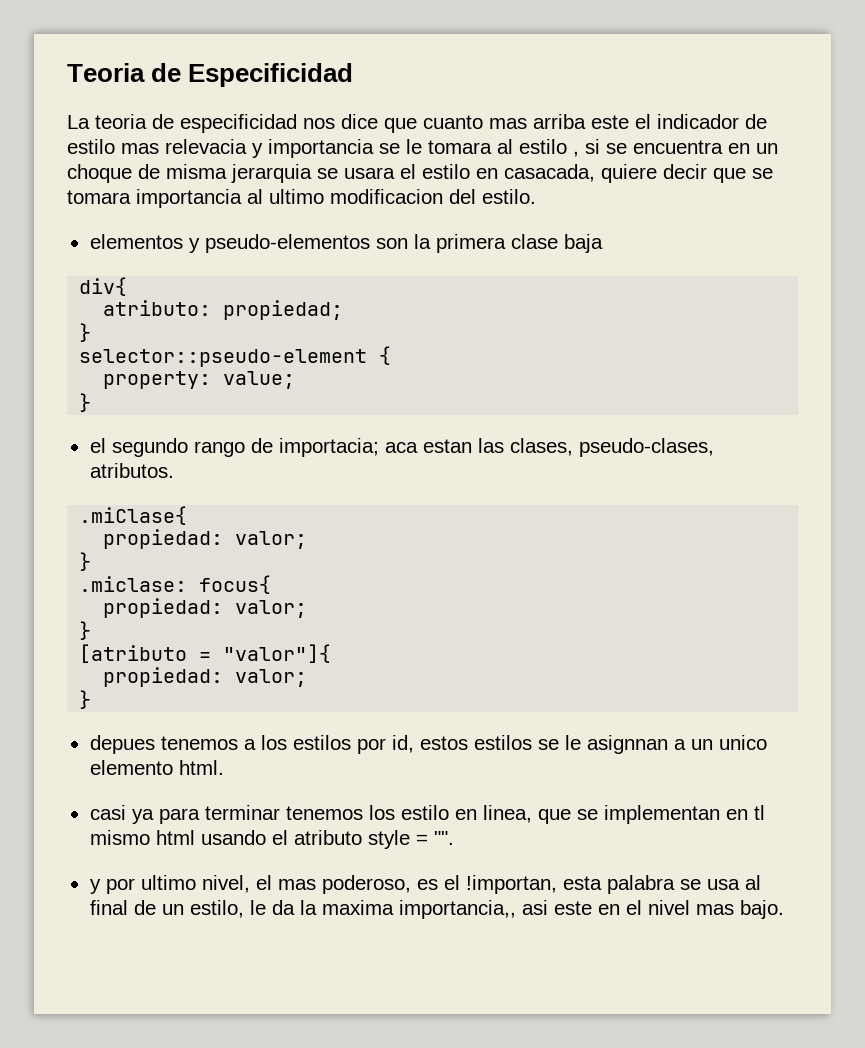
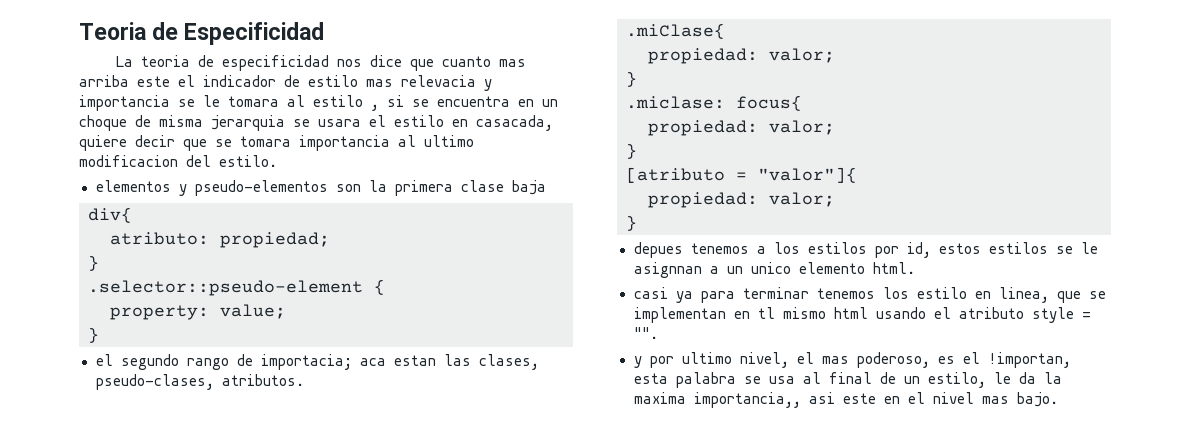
[79,349,368,367] selector::pseudo-element -> [88,280,363,296] .selector::pseudo-element

